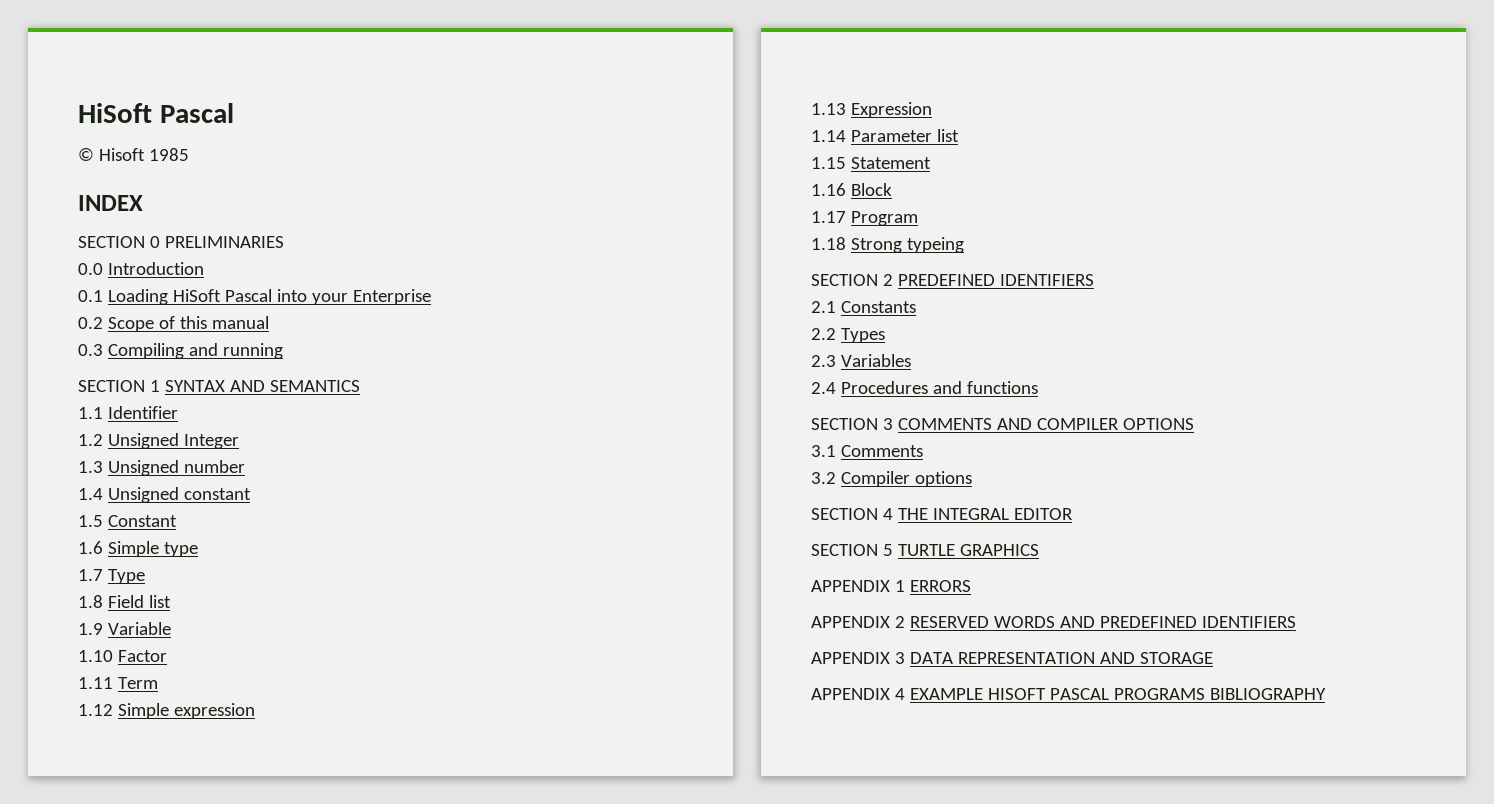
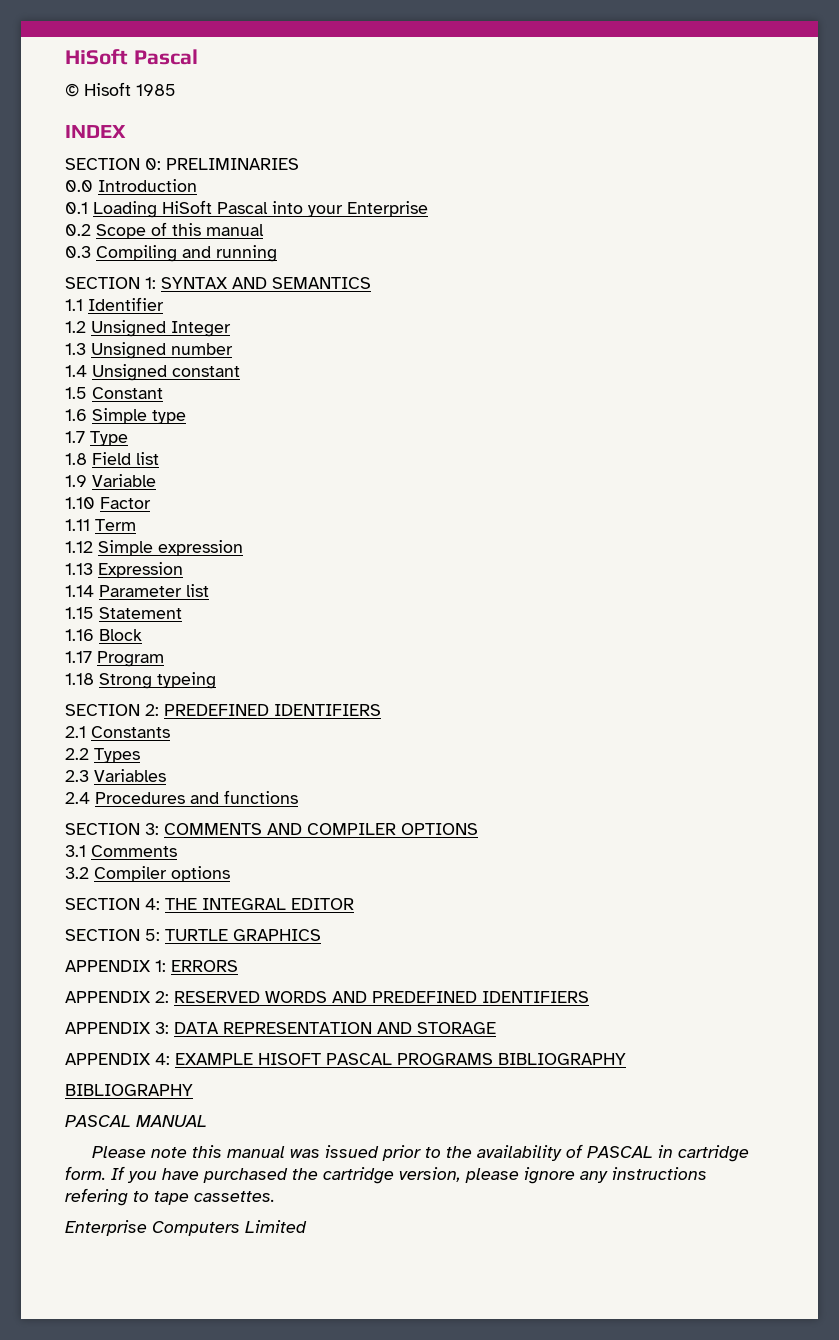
[149,236,160,248] 0 -> [145,158,161,170] 0:
[149,380,160,392] 1 -> [145,277,156,289] 1:
[882,274,893,286] 2 -> [145,704,159,716] 2:
[882,418,893,430] 3 -> [145,823,159,835] 3:
[882,508,893,520] 4 -> [145,898,160,910] 4:
[882,544,893,556] 5 -> [145,929,160,941] 5:
[894,580,905,592] 1 -> [155,960,166,972] 1:
[894,616,905,628] 2 -> [155,991,169,1003] 2:
[894,652,905,664] 3 -> [155,1022,169,1034] 3:
[894,688,905,700] 4 -> [155,1053,170,1065] 4:
(1326, 694) none -> [65,1084,193,1096] [65,1115,207,1127] [91,1144,749,1162] [65,1166,707,1184] [65,1188,275,1206] [65,1220,307,1236] // BIBLIOGRAPHY // PASCAL MANUAL // Please note this manual was issued prior to the availability of PASCAL in cartridge form. If you have purchased the cartridge version, please ignore any instructions refering to tape cassettes. // Enterprise Computers Limited

